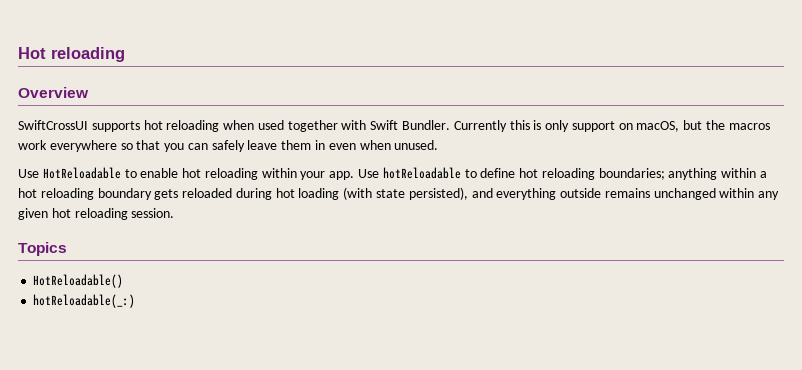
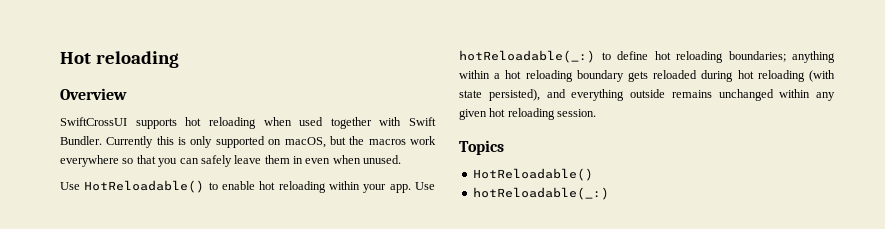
[571,121,615,132] support -> [215,136,265,148] supported
[42,167,121,179] HotReloadable -> [84,180,205,193] HotReloadable()
[382,167,461,179] hotReloadable -> [459,50,595,63] hotReloadable(_:)
[298,188,340,200] loading -> [757,70,805,82] reloading

